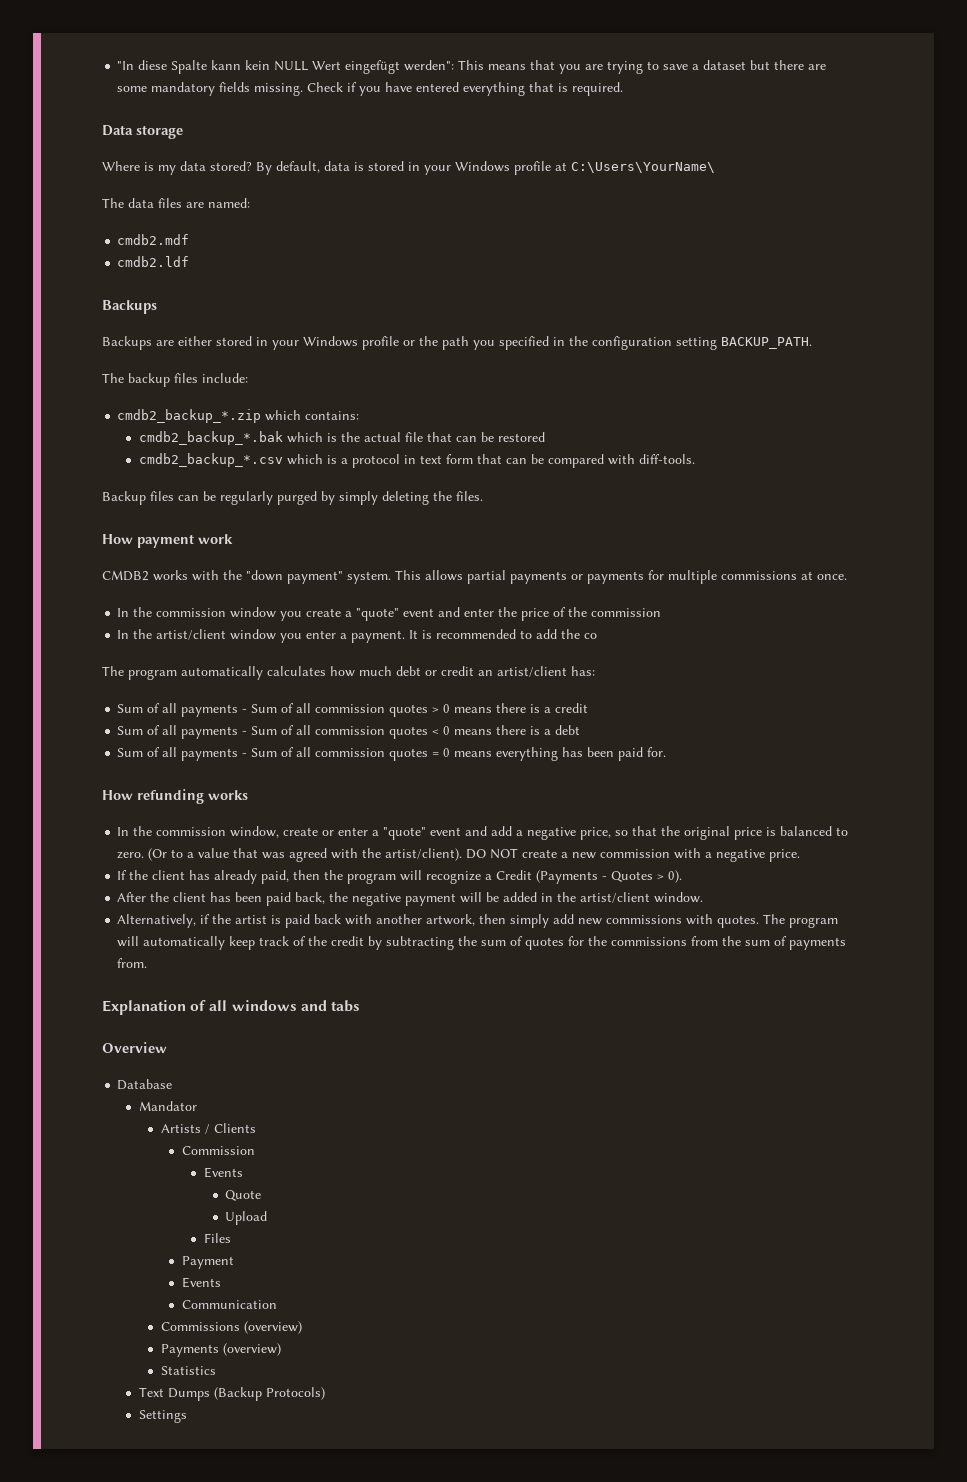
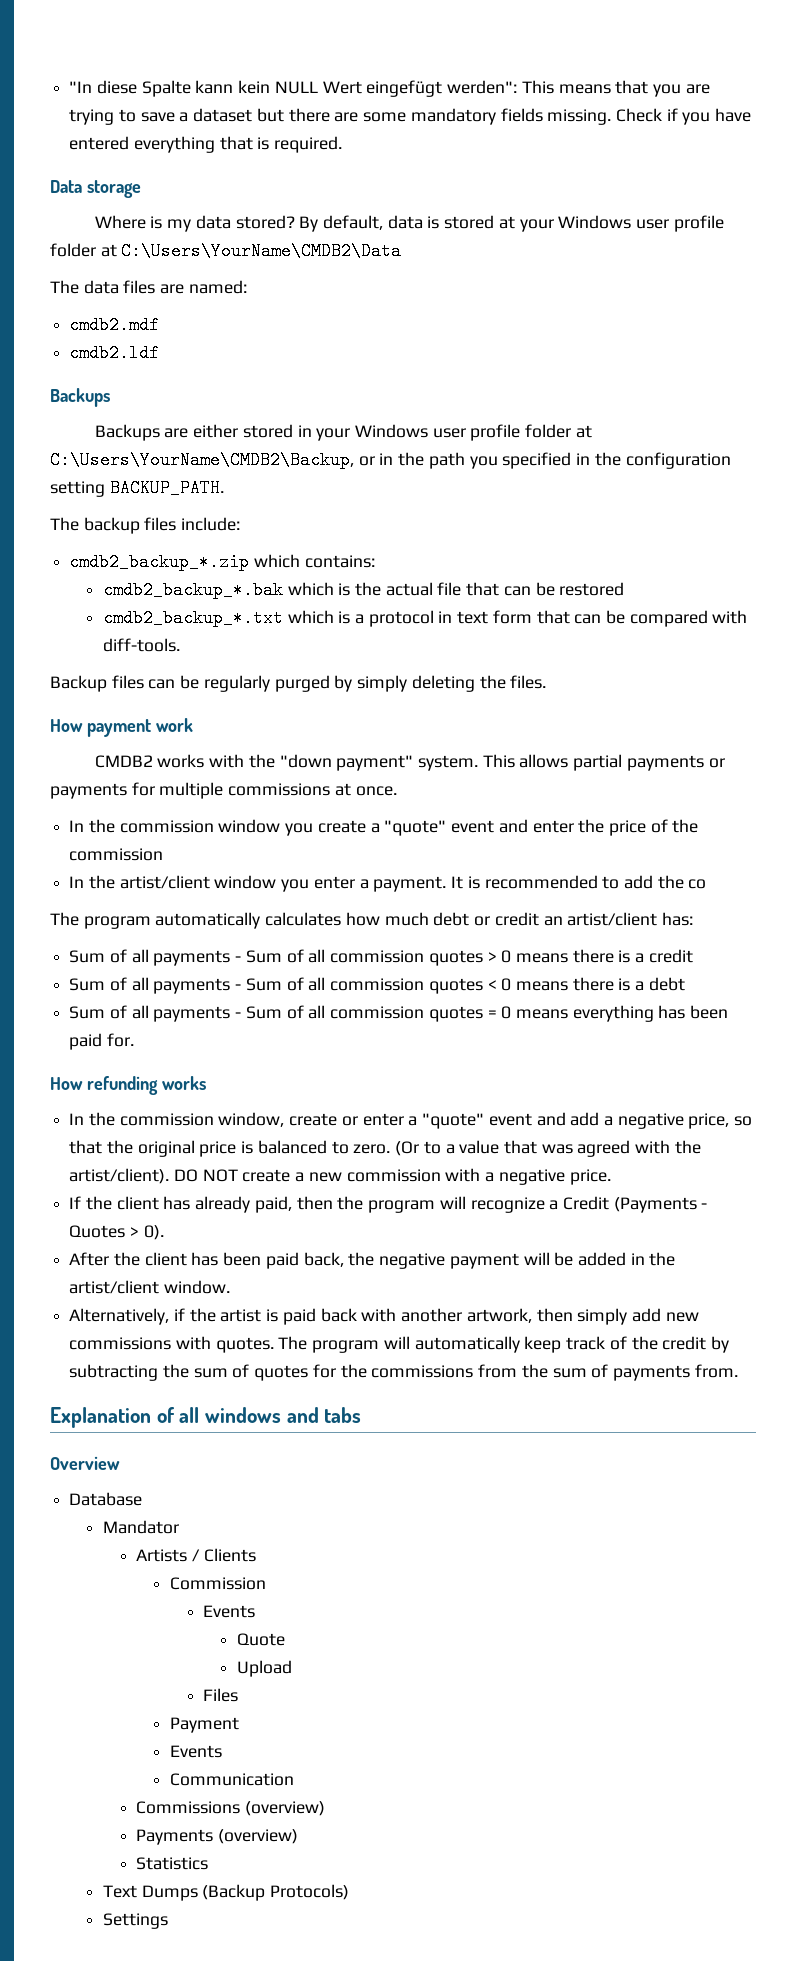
[408,161,715,175] in your Windows profile at C:\Users\YourName\ -> [498,215,724,232] [50,242,402,260] at your Windows user profile folder at C:\Users\YourName\CMDB2\Data
[362,336,415,350] profile or -> [432,424,592,441] [50,451,394,469] user profile folder at C:\Users\YourName\CMDB2\Backup, or in
[138,453,283,467] cmdb2_backup_*.csv -> [102,609,283,627] cmdb2_backup_*.txt

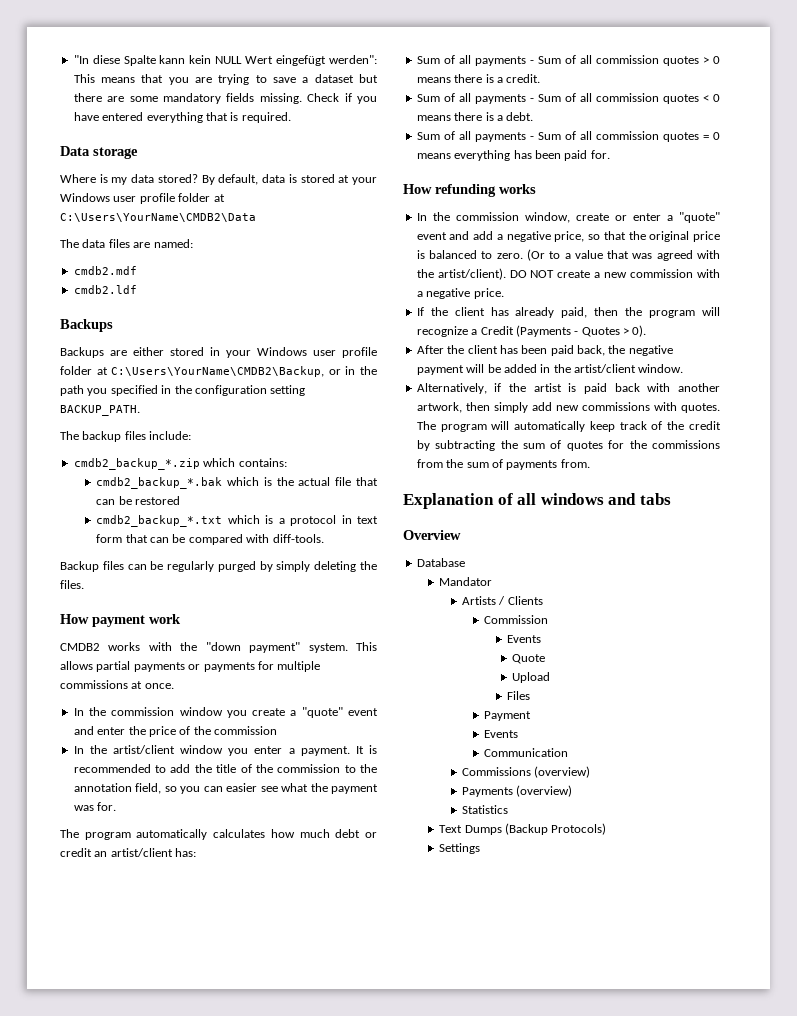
[688,879,707,889] co -> [216,764,377,773] [73,783,379,794] [73,802,117,811] title of the commission to the annotation field, so you can easier see what the payment was for.
[648,949,693,963] credit -> [506,74,541,83] credit.
[648,977,685,991] debt -> [506,112,534,121] debt.

